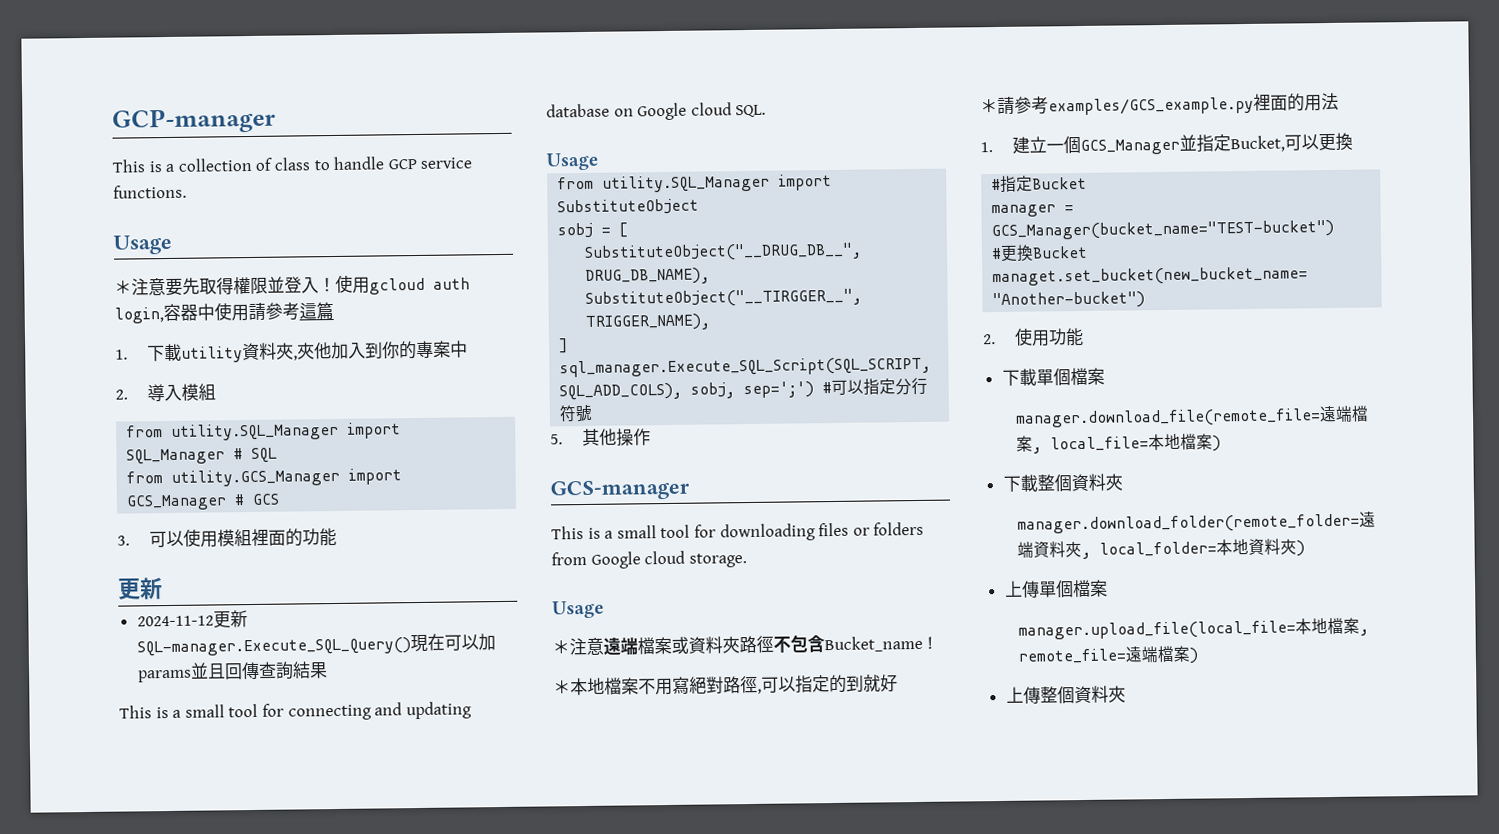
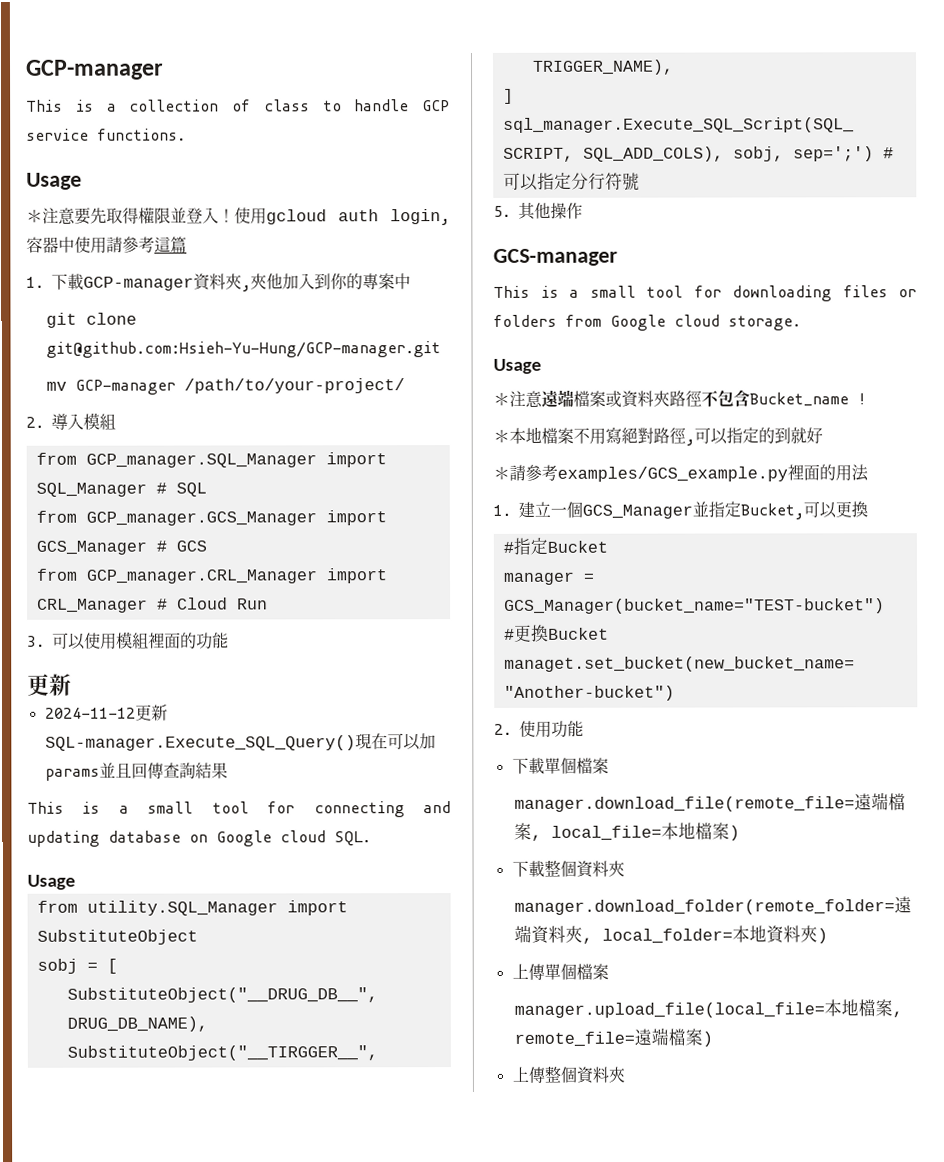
[180,346,243,363] utility -> [83,276,194,291] GCP-manager
(468, 349) none -> [46,312,138,328] [46,341,442,358] [46,378,406,395] // git clone git@github.com:Hsieh-Yu-Hung/GCP-manager.git // mv GCP-manager /path/to/your-project/
[171,422,340,441] utility.SQL_Manager -> [85,453,317,468] GCP_manager.SQL_Manager
[171,468,341,487] utility.GCS_Manager -> [85,511,317,526] GCP_manager.GCS_Manager
(281, 499) none -> [35,568,388,584] [36,597,268,613] // from GCP_manager.CRL_Manager import CRL_Manager # Cloud Run

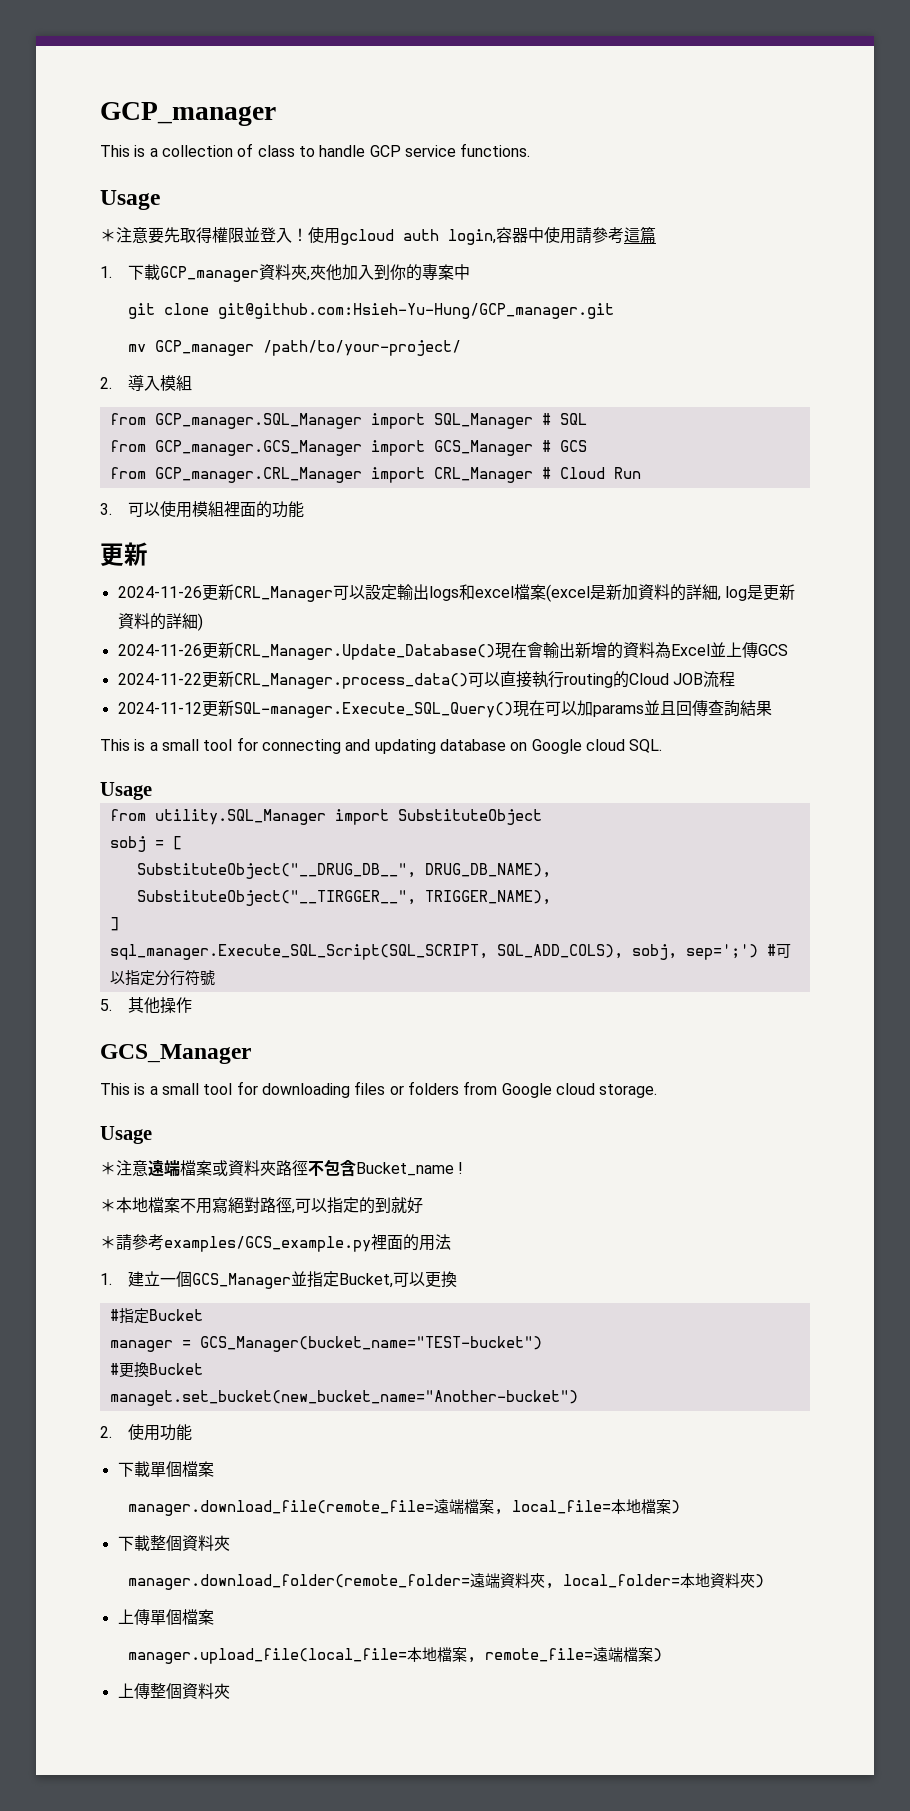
[25,59,164,80] GCP-manager -> [100,102,276,126] GCP_manager
[83,276,194,291] GCP-manager -> [159,266,259,282] GCP_manager
[46,341,442,358] git@github.com:Hsieh-Yu-Hung/GCP-manager.git -> [217,303,614,319] git@github.com:Hsieh-Yu-Hung/GCP_manager.git
[75,379,177,395] GCP-manager -> [154,340,254,356] GCP_manager
(72, 684) none -> [117,584,795,602] [117,613,203,631] [117,642,788,660] [117,671,735,689] // 2024-11-26更新CRL_Manager可以設定輸出logs和excel檔案(excel是新加資料的詳細, log是更新資料的詳細) // 2024-11-26更新CRL_Manager.Update_Database()現在會輸出新增的資料為Excel並上傳GCS // 2024-11-22更新CRL_Manager.process_data()可以直接執行routing的Cloud JOB流程
[493,248,618,266] GCS-manager -> [100,1044,251,1064] GCS_Manager

